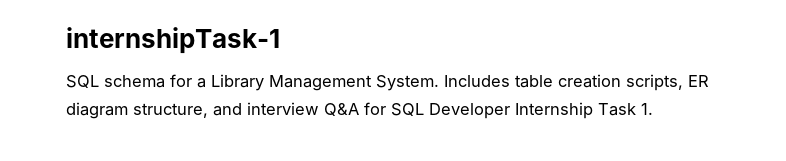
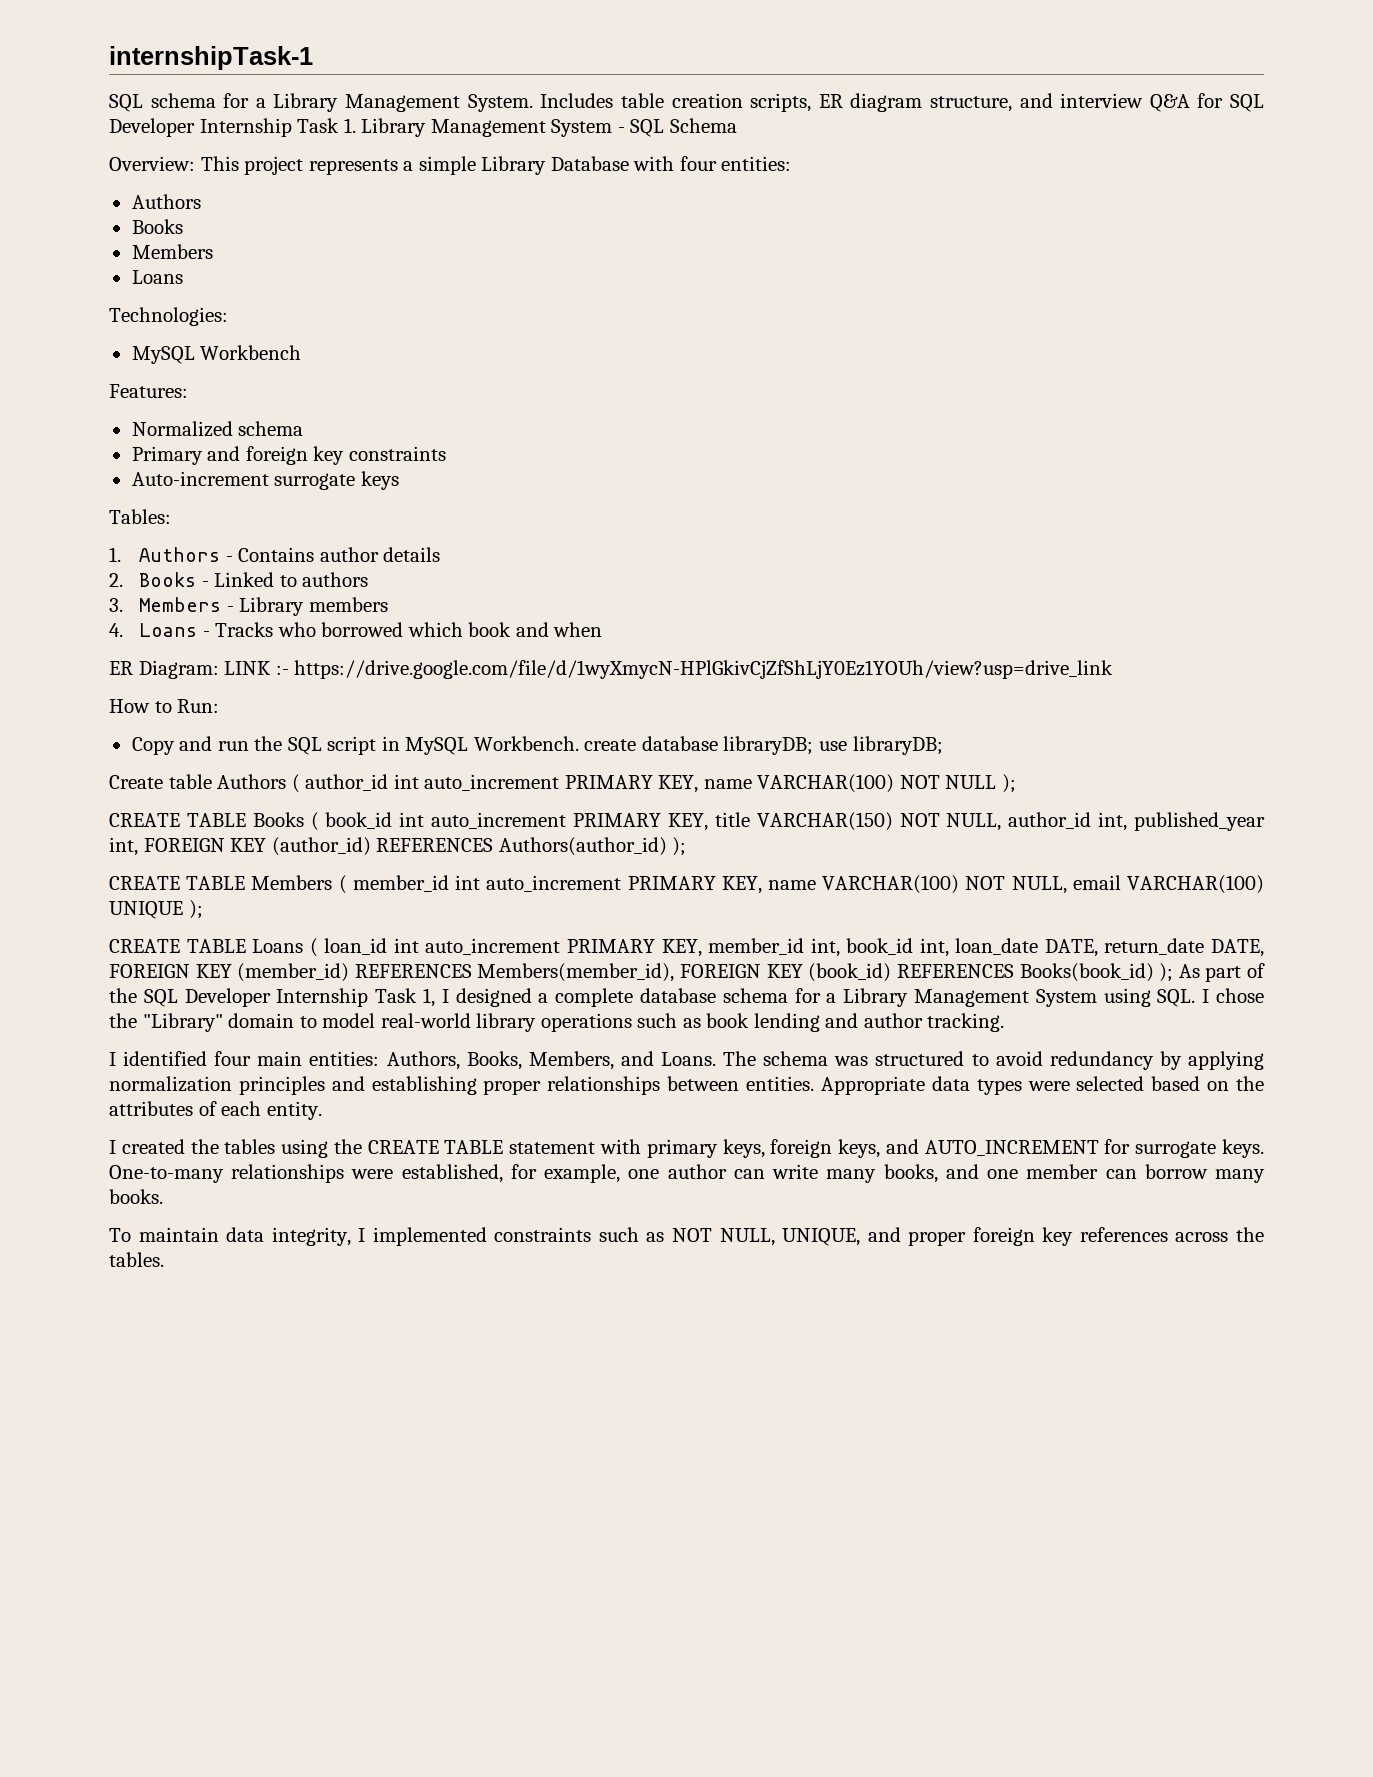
(653, 109) none -> [361,118,737,137] [109,156,792,175] [131,194,201,209] [131,219,183,234] [131,244,213,259] [131,270,183,284] [109,307,228,326] [131,345,302,364] [109,384,188,398] [131,421,304,437] [131,446,446,465] [131,471,399,490] [109,509,171,524] [109,547,441,562] [109,572,369,587] [109,597,388,616] [109,622,603,637] [109,660,1114,679] [109,699,220,713] [131,736,943,755] [109,774,1016,793] [109,812,1266,831] [109,837,687,856] [109,875,1264,894] [109,900,203,919] [109,938,1264,957] [109,963,1265,982] [109,988,1264,1007] [109,1013,1005,1032] [109,1051,1264,1070] [109,1076,1265,1095] [109,1101,322,1120] [109,1139,1265,1158] [109,1164,1266,1183] [109,1189,163,1204] [109,1227,1264,1246] [109,1252,164,1267] Library Management System - SQL Schema // Overview: This project represents a simple Library Database with four entities: // Authors // Books // Members // Loans // Technologies: // MySQL Workbench // Features: // Normalized schema // Primary and foreign key constraints // Auto-increment surrogate keys // Tables: // 1. Authors - Contains author details // 2. Books - Linked to authors // 3. Members - Library members // 4. Loans - Tracks who borrowed which book and when // ER Diagram: LINK :- https://drive.google.com/file/d/1wyXmycN-HPlGkivCjZfShLjY0Ez1YOUh/view?usp=drive_link // How to Run: // Copy and run the SQL script in MySQL Workbench. create database libraryDB; use libraryDB; // Create table Authors ( author_id int auto_increment PRIMARY KEY, name VARCHAR(100) NOT NULL ); // CREATE TABLE Books ( book_id int auto_increment PRIMARY KEY, title VARCHAR(150) NOT NULL, author_id int, published_year int, FOREIGN KEY (author_id) REFERENCES Authors(author_id) ); // CREATE TABLE Members ( member_id int auto_increment PRIMARY KEY, name VARCHAR(100) NOT NULL, email VARCHAR(100) UNIQUE ); // CREATE TABLE Loans ( loan_id int auto_increment PRIMARY KEY, member_id int, book_id int, loan_date DATE, return_date DATE, FOREIGN KEY (member_id) REFERENCES Members(member_id), FOREIGN KEY (book_id) REFERENCES Books(book_id) ); As part of the SQL Developer Internship Task 1, I designed a complete database schema for a Library Management System using SQL. I chose the "Library" domain to model real-world library operations such as book lending and author tracking. // I identified four main entities: Authors, Books, Members, and Loans. The schema was structured to avoid redundancy by applying normalization principles and establishing proper relationships between entities. Appropriate data types were selected based on the attributes of each entity. // I created the tables using the CREATE TABLE statement with primary keys, foreign keys, and AUTO_INCREMENT for surrogate keys. One-to-many relationships were established, for example, one author can write many books, and one member can borrow many books. // To maintain data integrity, I implemented constraints such as NOT NULL, UNIQUE, and proper foreign key references across the tables.

